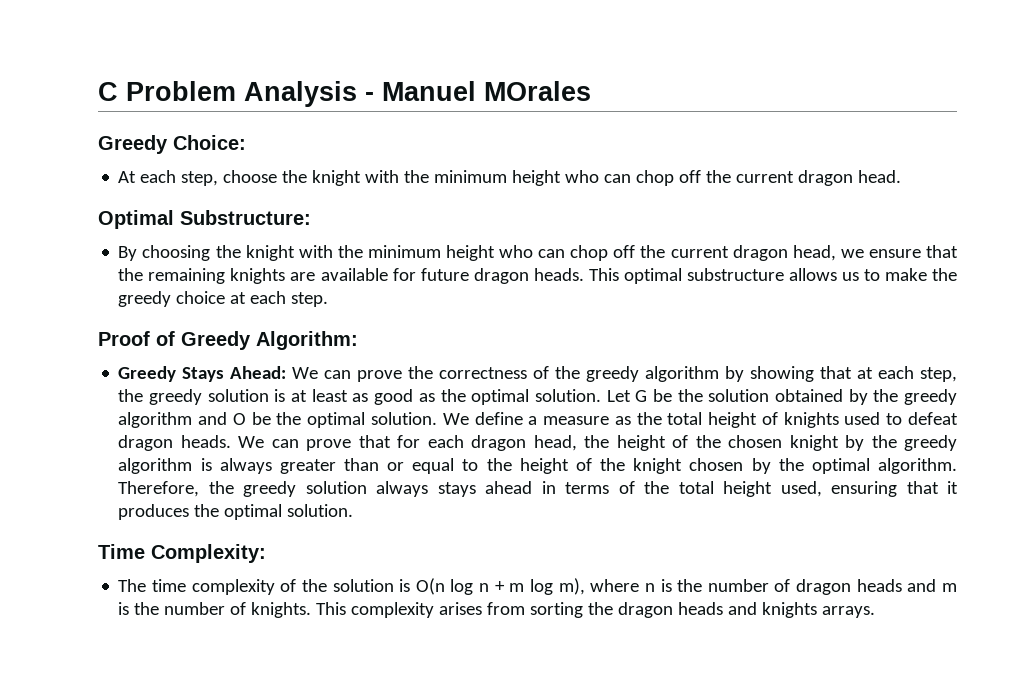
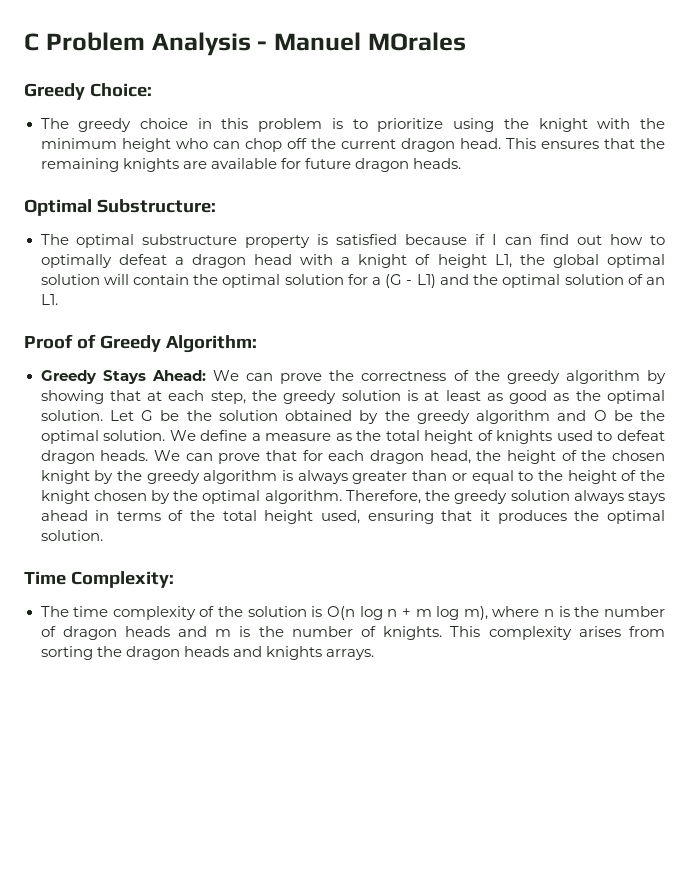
[118,170,278,186] At each step, choose -> [40,118,495,132] The greedy choice in this problem is to prioritize using
[98,210,311,229] [118,245,921,261] // Optimal Substructure: // By choosing the knight with the minimum height who can chop off the current dragon head, we ensure -> [505,138,599,149] This ensures
[588,268,957,284] [118,291,329,307] This optimal substructure allows us to make the greedy choice at each step. -> [24,199,216,216] [40,234,665,248] [40,254,666,268] [40,274,665,288] [40,294,58,305] // Optimal Substructure: // The optimal substructure property is satisfied because if I can find out how to optimally defeat a dragon head with a knight of height L1, the global optimal solution will contain the optimal solution for a (G - L1) and the optimal solution of an L1.

